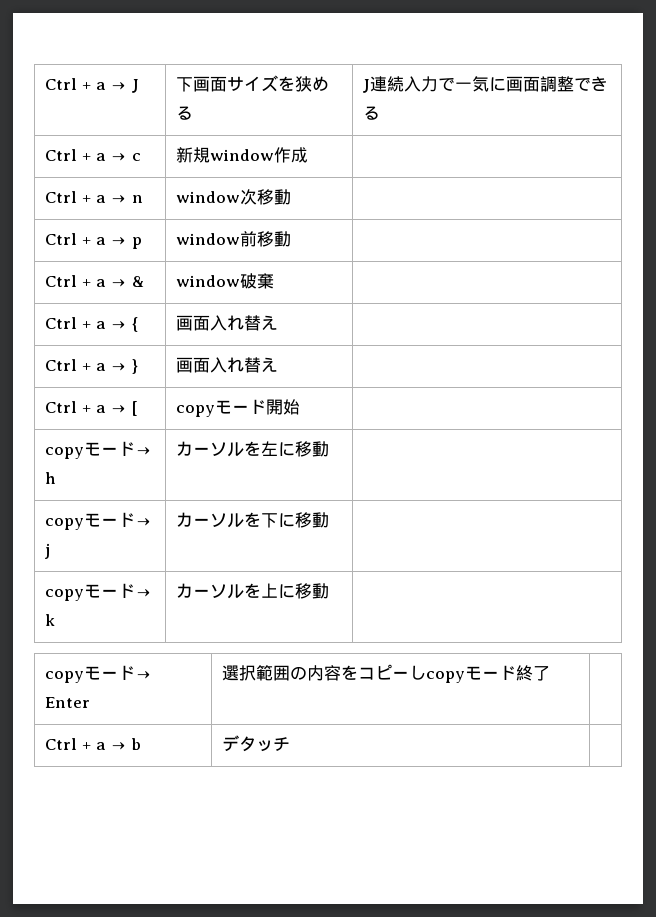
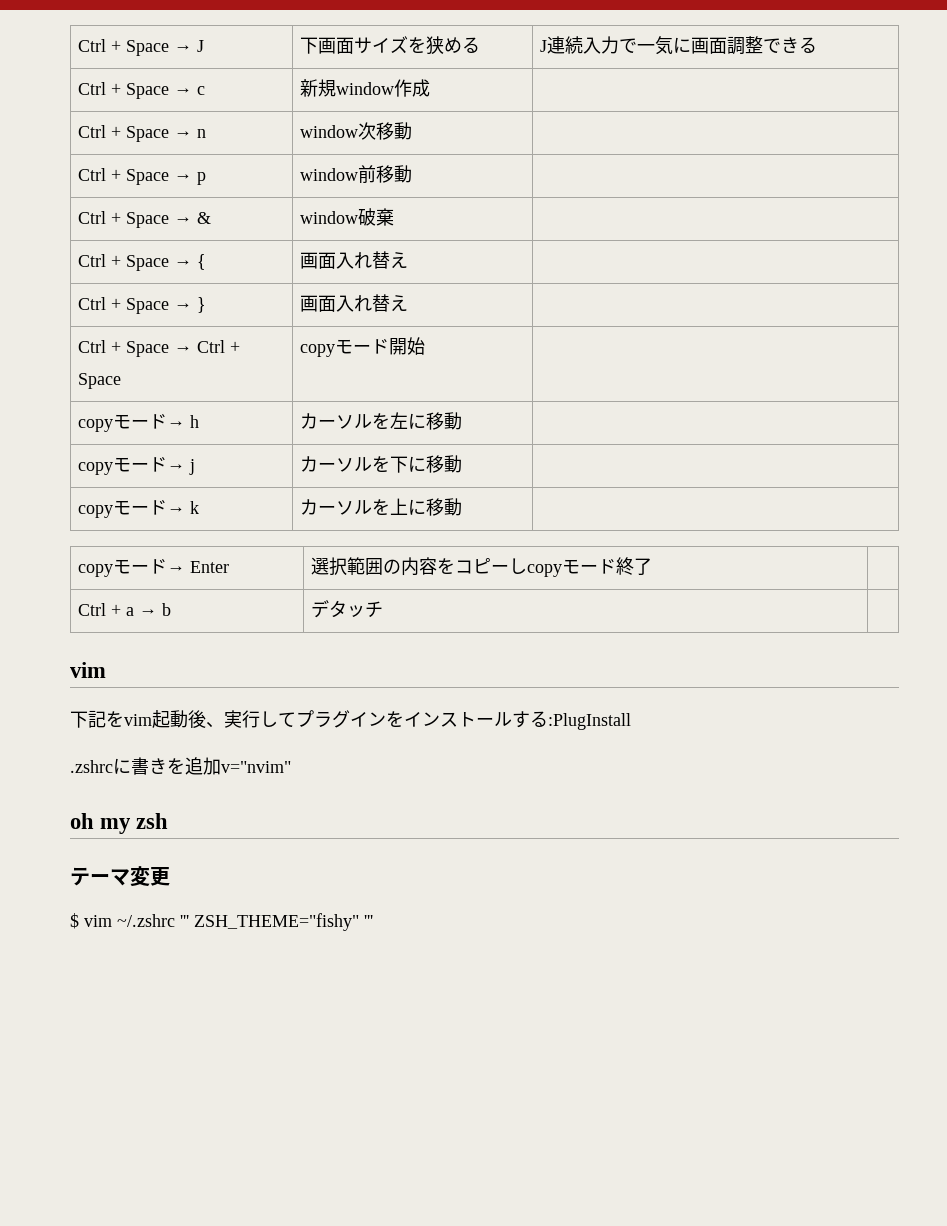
[45,78,106,90] Ctrl + a -> [77,39,169,56] Ctrl + Space
[95,153,106,161] a -> [125,83,169,99] Space
[95,195,106,203] a -> [125,126,169,142] Space
[95,237,106,245] a -> [125,169,169,185] Space
[95,279,106,287] a -> [125,212,169,228] Space
[95,321,106,329] a -> [125,255,169,271] Space
[95,363,106,371] a -> [125,298,169,314] Space
[95,401,138,416] a → [ -> [125,340,240,357] [77,373,121,389] Space → Ctrl + Space
(291, 744) none -> [70,662,106,678] [70,710,631,730] [70,757,291,775] [70,813,169,834] [70,866,170,887] [70,913,373,931] // vim // 下記をvim起動後、実行してプラグインをインストールする:PlugInstall // .zshrcに書きを追加v="nvim" // oh my zsh // テーマ変更 // $ vim ~/.zshrc ''' ZSH_THEME="fishy" '''

